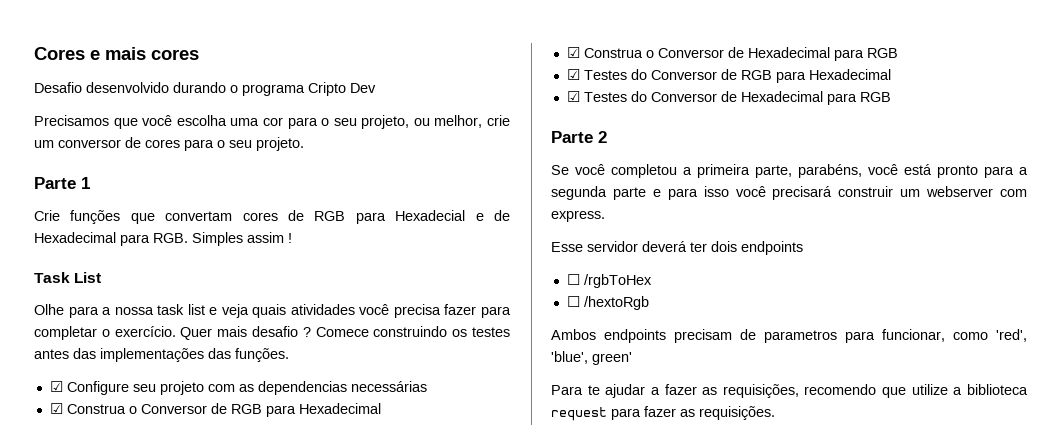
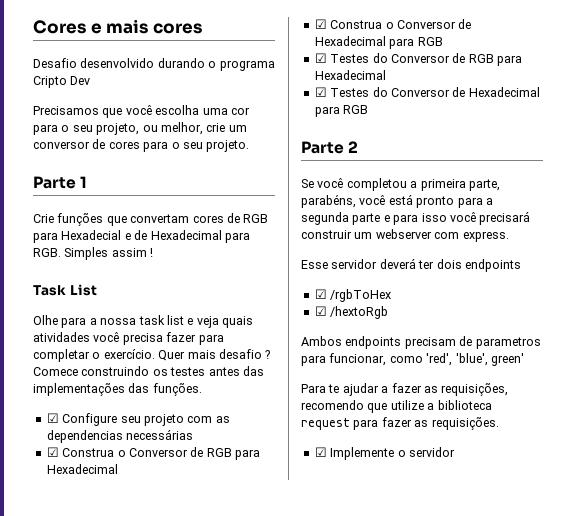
[566,274,580,285] ☐ -> [314,289,327,299] ☑
[566,296,580,307] ☐ -> [314,306,327,316] ☑
(775, 413) none -> [314,447,455,460] // ☑ Implemente o servidor

